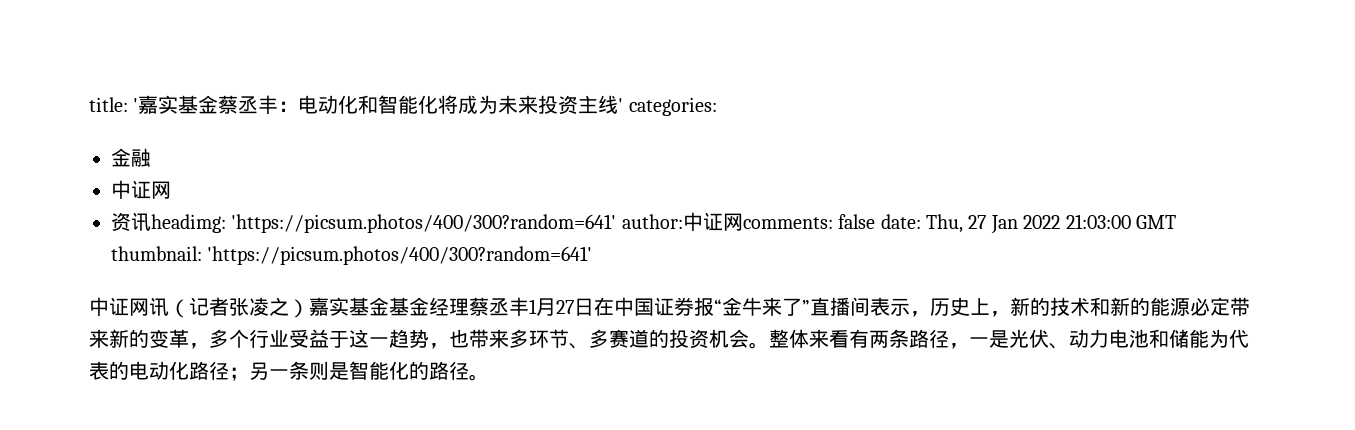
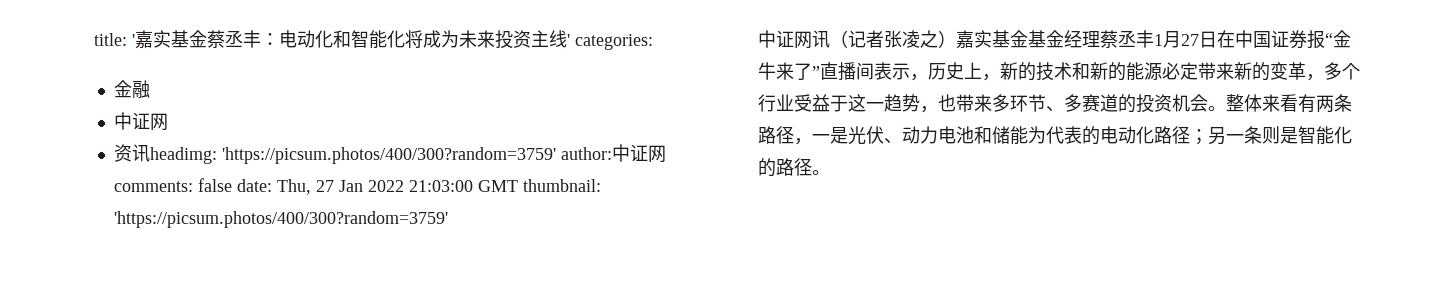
[231,214,617,233] 'https://picsum.photos/400/300?random=641' -> [221,147,556,164] 'https://picsum.photos/400/300?random=3759'
[207,246,593,265] 'https://picsum.photos/400/300?random=641' -> [113,211,448,228] 'https://picsum.photos/400/300?random=3759'

